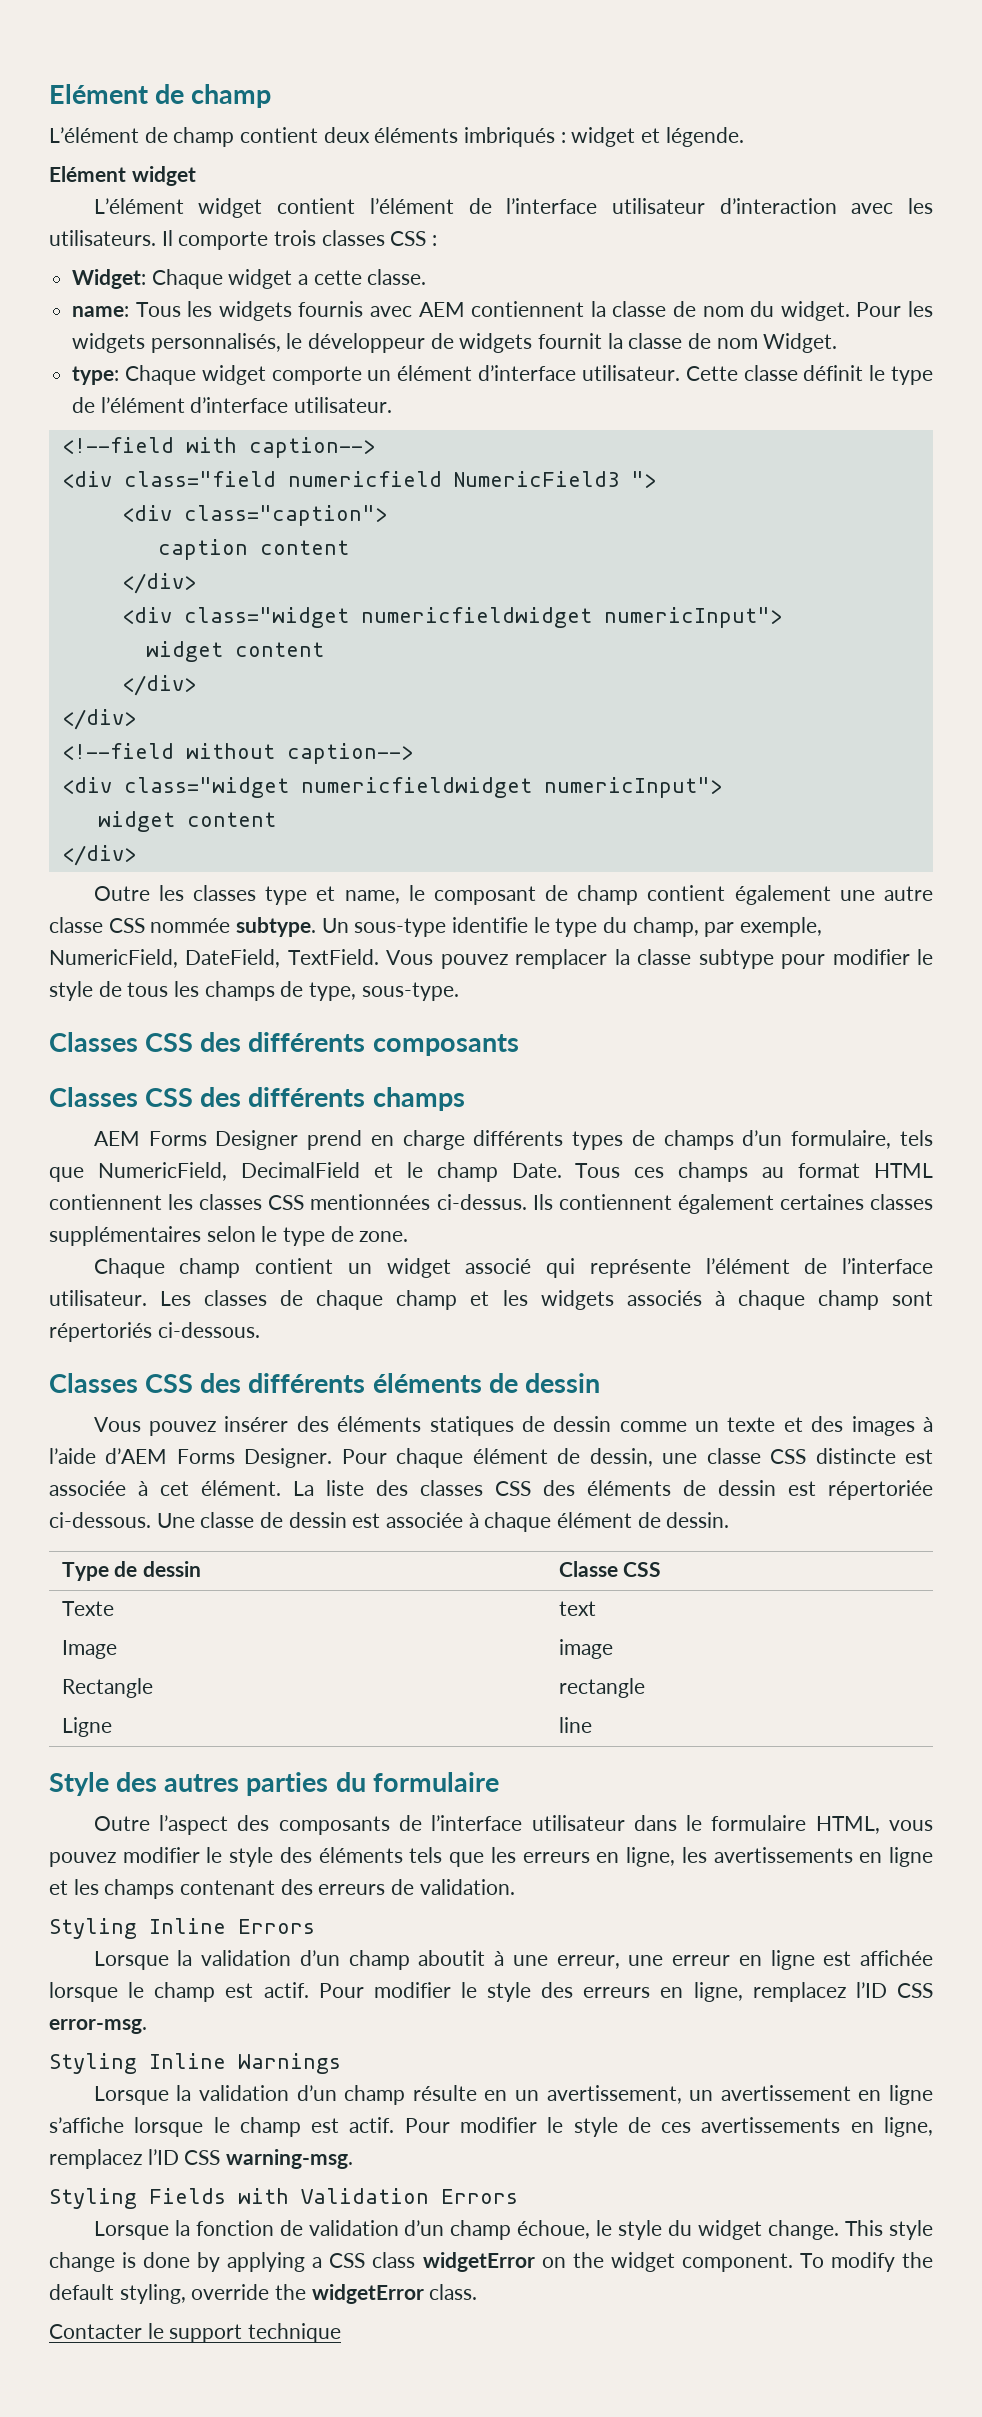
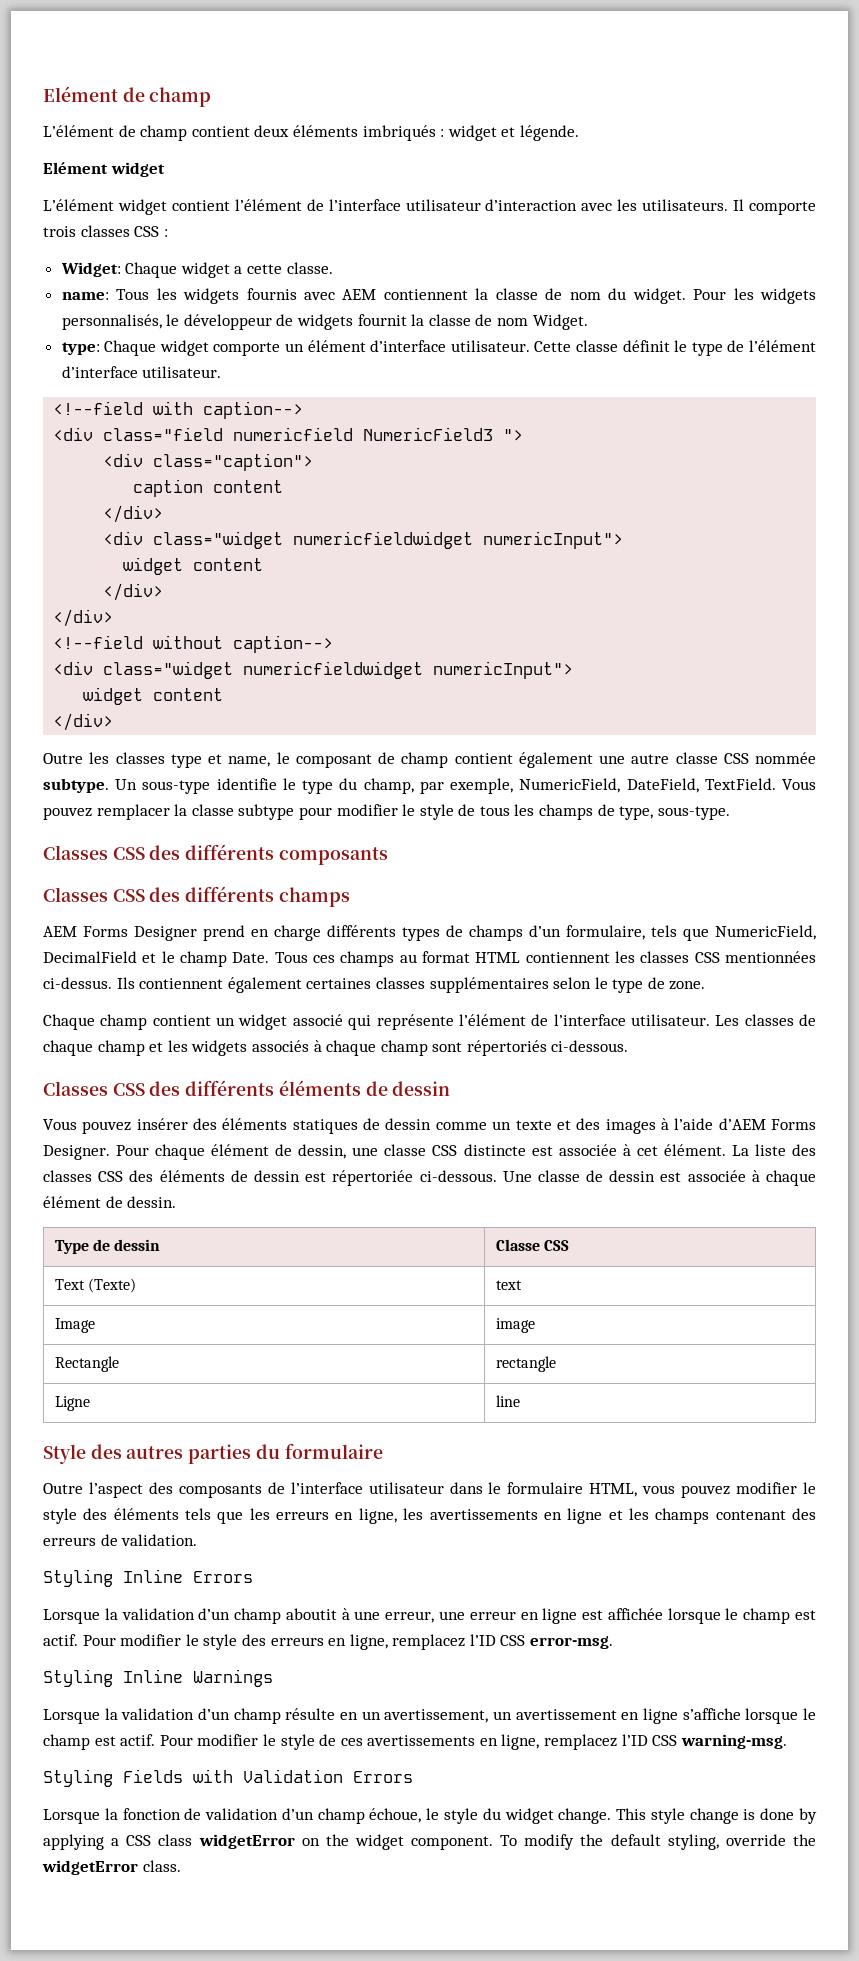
[61,1601,114,1616] Texte -> [55,1278,137,1293] Text (Texte)
[49,2323,342,2343] // Contacter le support technique -> (181, 1866) none

